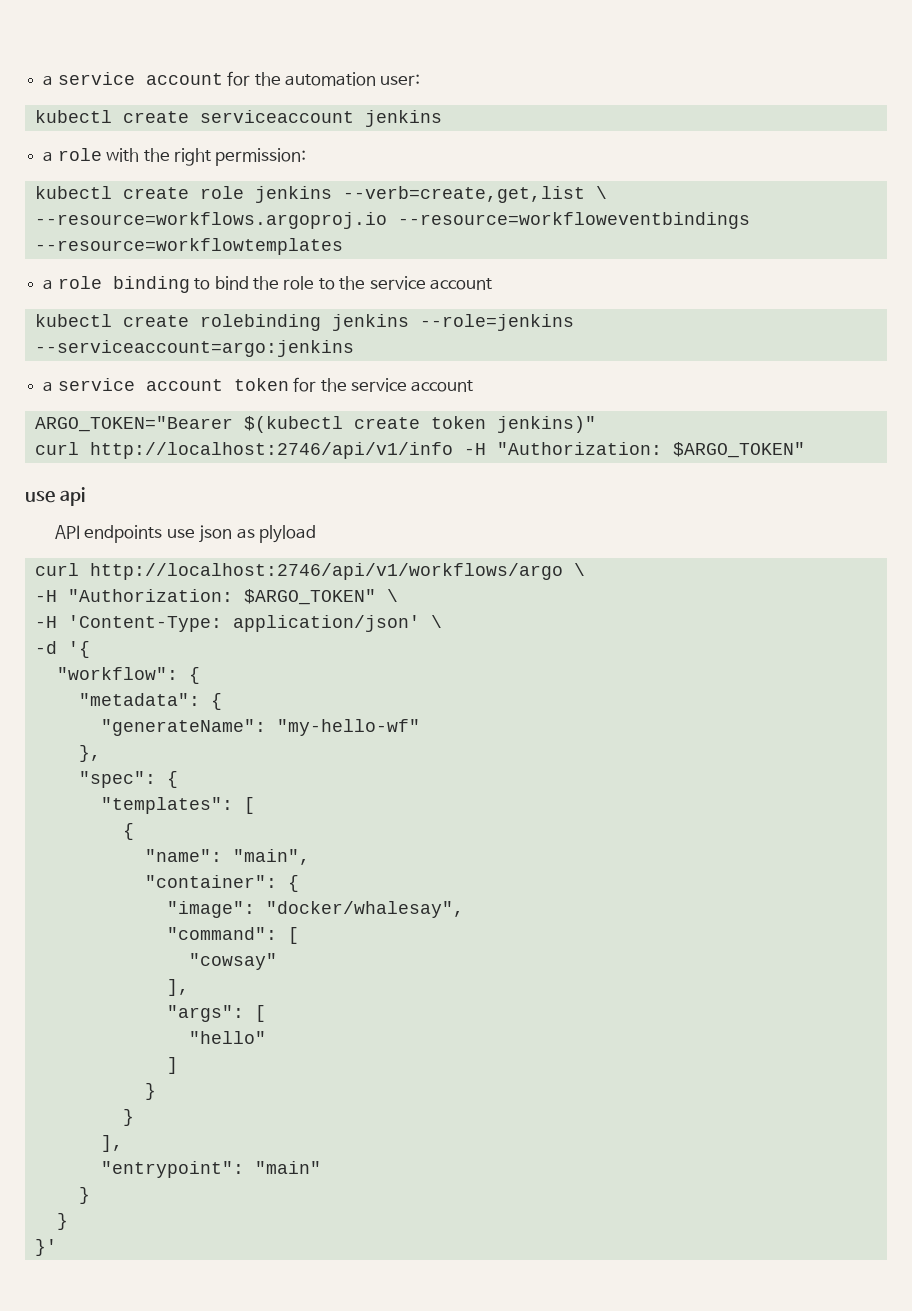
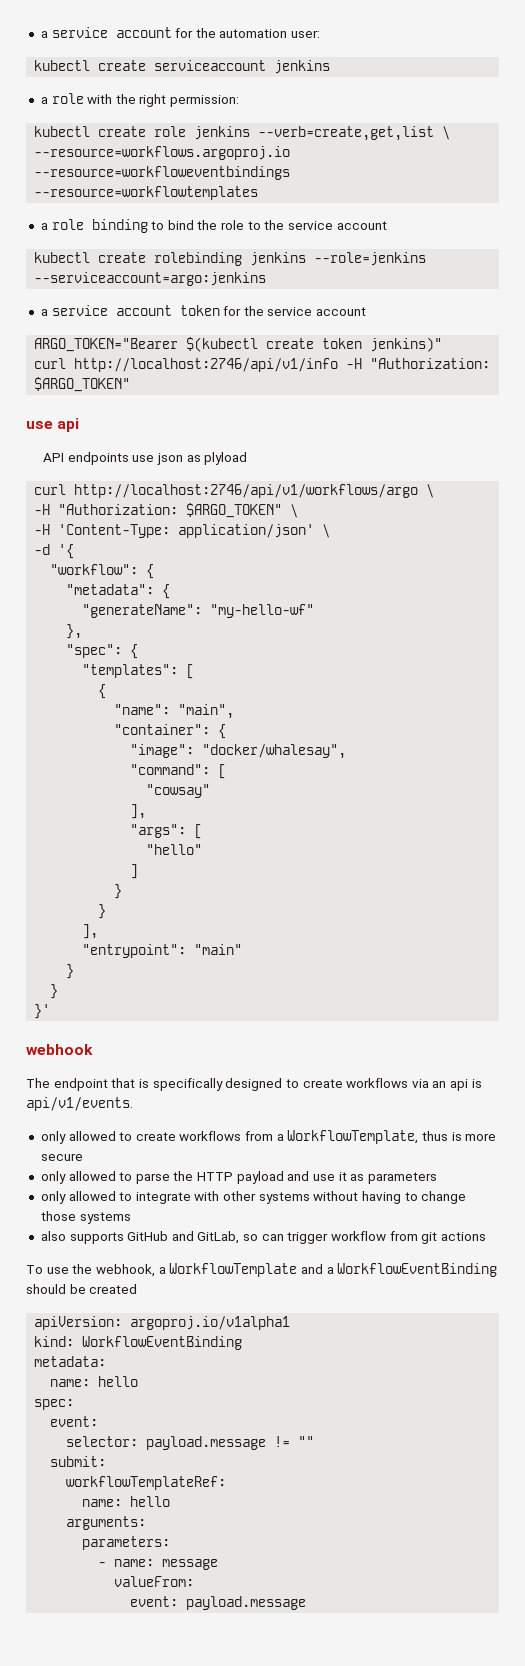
(57, 1247) none -> [26,1044,93,1055] [26,1078,482,1091] [26,1097,133,1111] [40,1130,497,1144] [40,1153,83,1161] [40,1171,437,1184] [40,1191,467,1204] [40,1211,131,1224] [40,1231,486,1244] [26,1263,498,1277] [26,1284,138,1294] [34,1316,291,1330] [34,1336,243,1350] [34,1356,107,1367] [50,1376,139,1387] [34,1399,75,1410] [50,1416,99,1427] [66,1436,315,1450] [50,1456,107,1467] [66,1476,227,1490] [82,1496,171,1507] [66,1516,147,1530] [82,1536,171,1550] [98,1559,219,1570] [114,1576,195,1587] [130,1596,307,1610] // webhook // The endpoint that is specifically designed to create workflows via an api is api/v1/events. // only allowed to create workflows from a WorkflowTemplate, thus is more secure // only allowed to parse the HTTP payload and use it as parameters // only allowed to integrate with other systems without having to change those systems // also supports GitHub and GitLab, so can trigger workflow from git actions // To use the webhook, a WorkflowTemplate and a WorkflowEventBinding should be created // apiVersion: argoproj.io/v1alpha1 // kind: WorkflowEventBinding // metadata: // name: hello // spec: // event: // selector: payload.message != "" // submit: // workflowTemplateRef: // name: hello // arguments: // parameters: // - name: message // valueFrom: // event: payload.message

